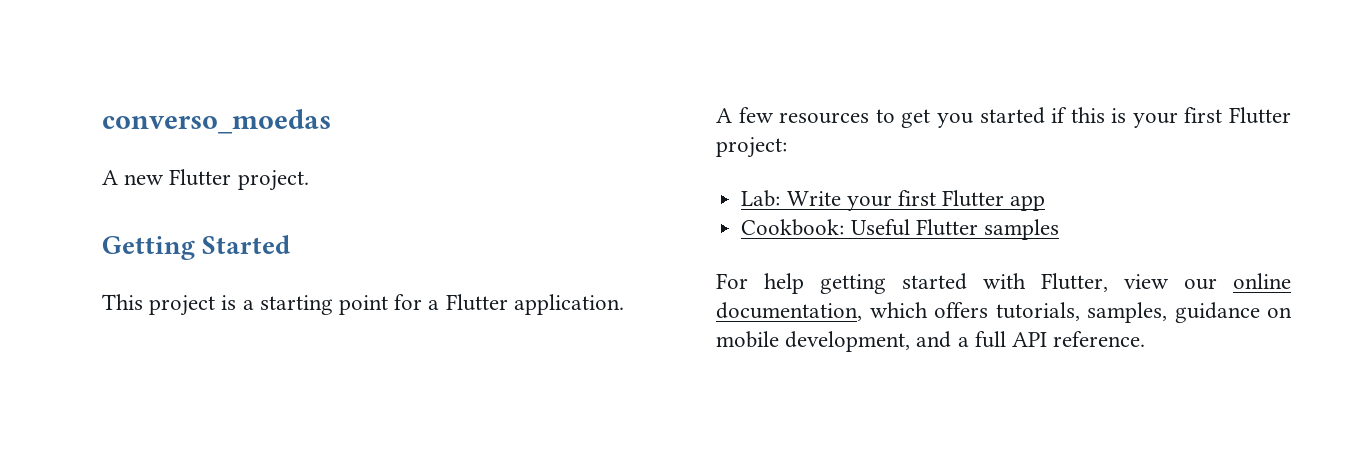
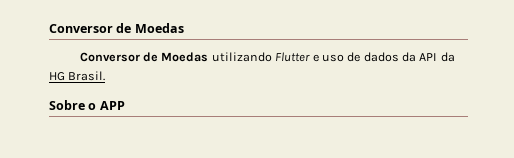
[102,109,331,134] [102,169,309,191] [102,235,291,260] [102,294,624,316] [716,107,1291,128] [716,137,787,158] [741,190,1046,211] [741,219,1059,240] [716,273,1291,294] [716,302,1292,323] [716,331,1146,352] converso_moedas // A new Flutter project. // Getting Started // This project is a starting point for a Flutter application. // A few resources to get you started if this is your first Flutter project: // Lab: Write your first Flutter app // Cookbook: Useful Flutter samples // For help getting started with Flutter, view our online documentation, which offers tutorials, samples, guidance on mobile development, and a full API reference. -> [49,23,184,33] [79,52,455,62] [49,71,106,81] [49,100,125,110] Conversor de Moedas // Conversor de Moedas utilizando Flutter e uso de dados da API da HG Brasil. // Sobre o APP

